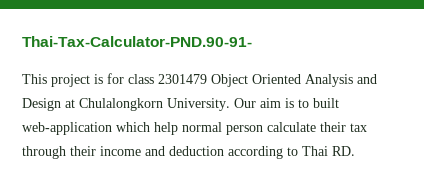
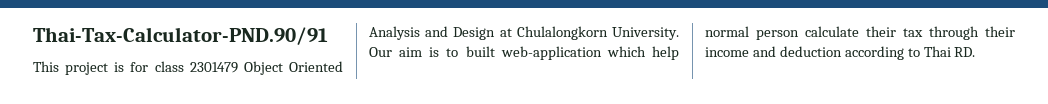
[22,36,252,47] Thai-Tax-Calculator-PND.90-91- -> [33,27,328,45] Thai-Tax-Calculator-PND.90/91

